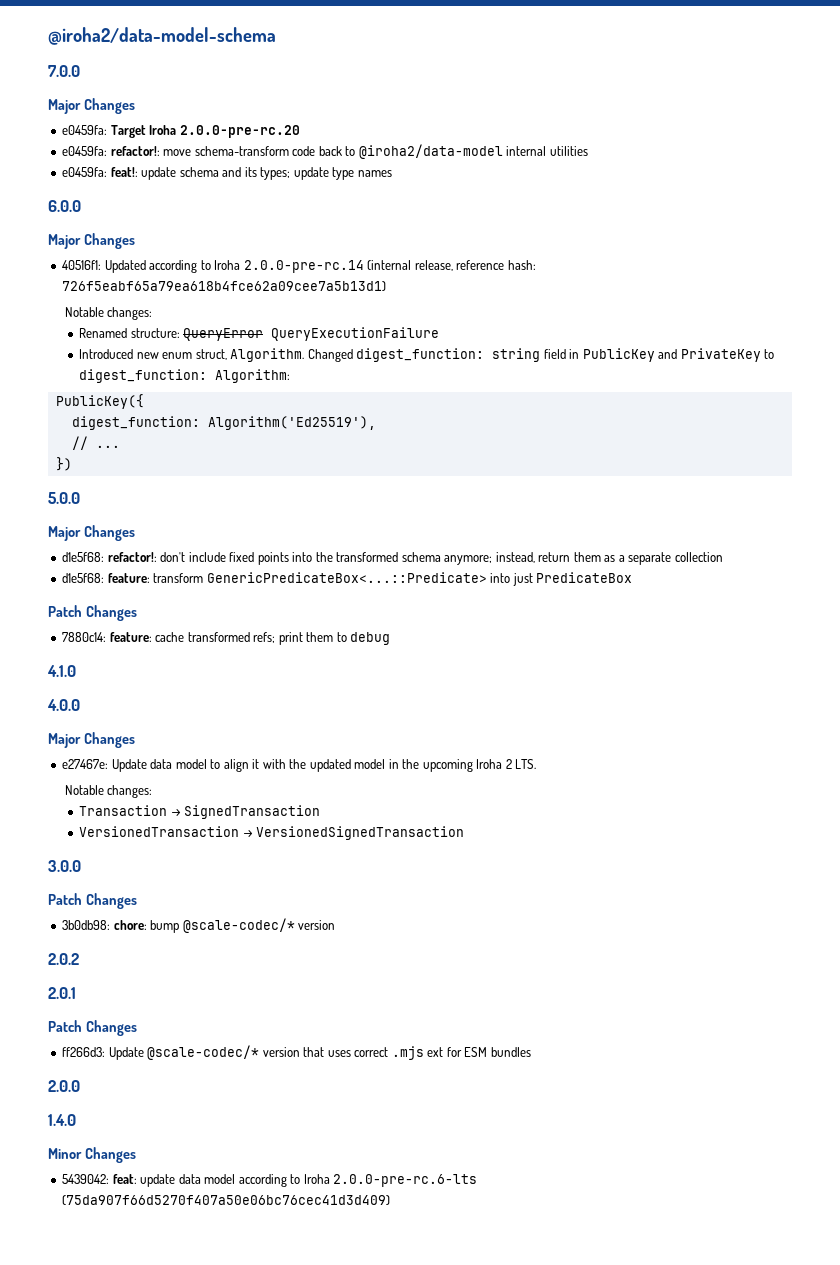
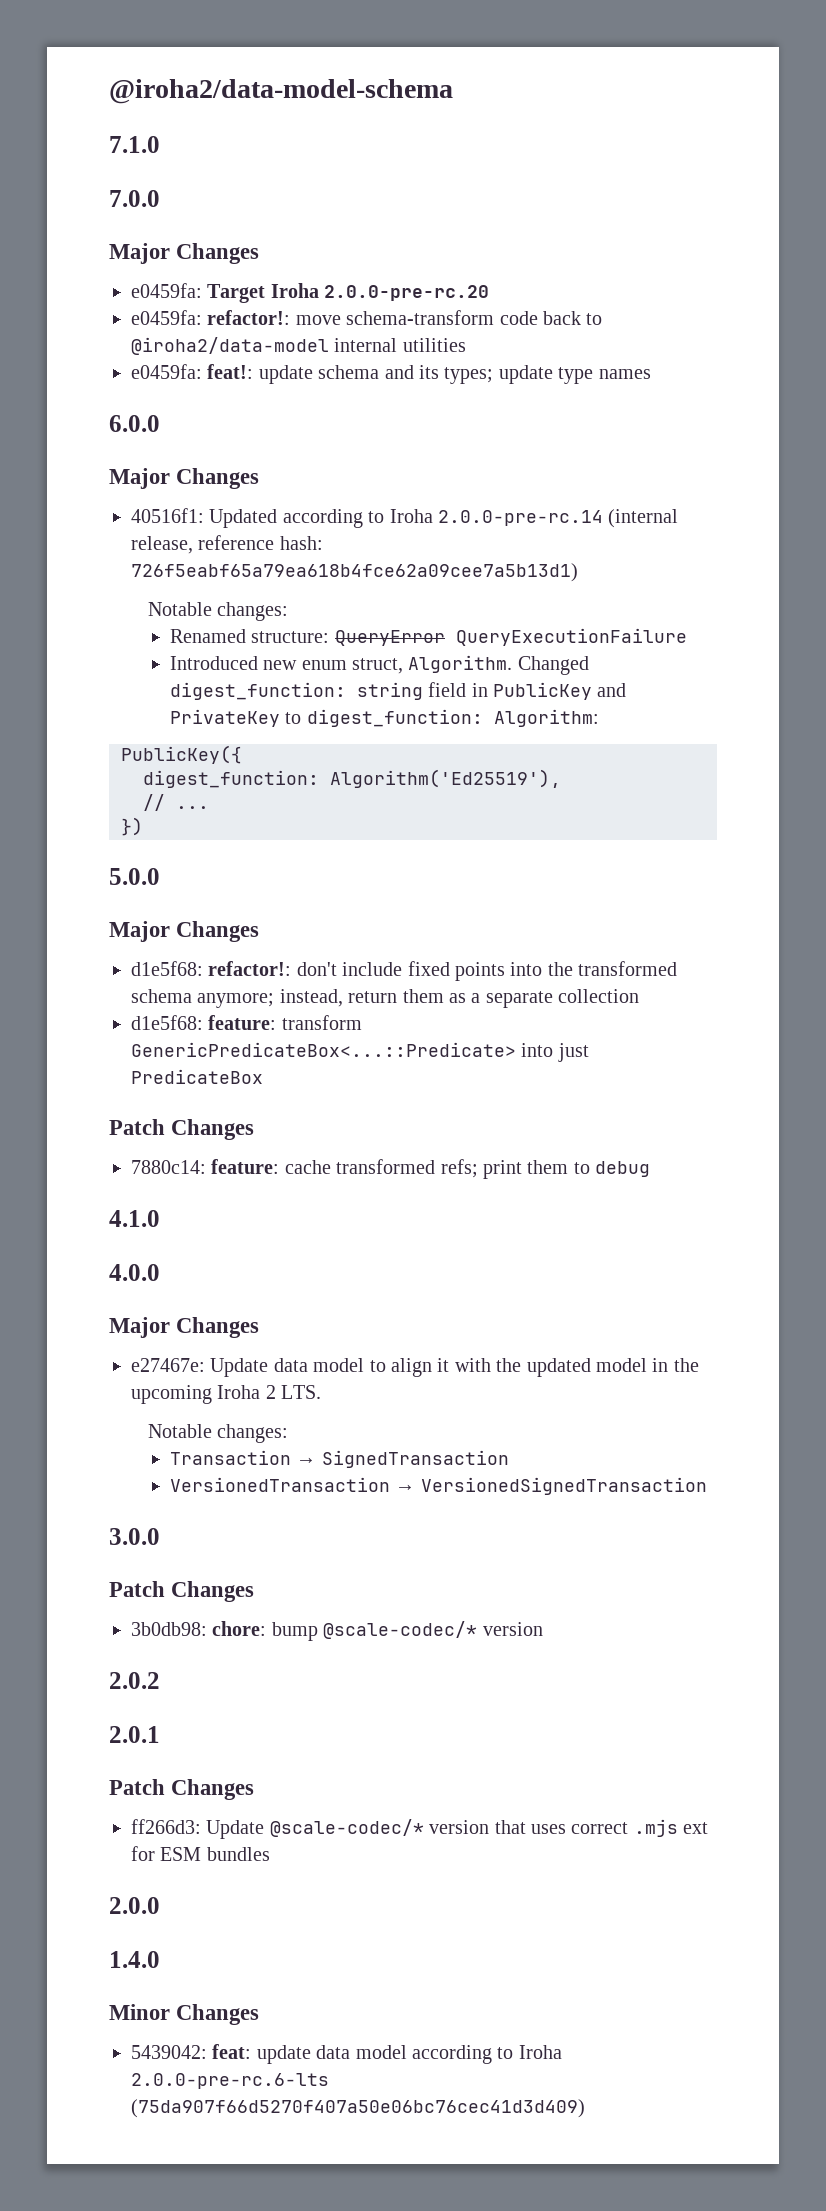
(276, 36) none -> [109,136,160,153] // 7.1.0

